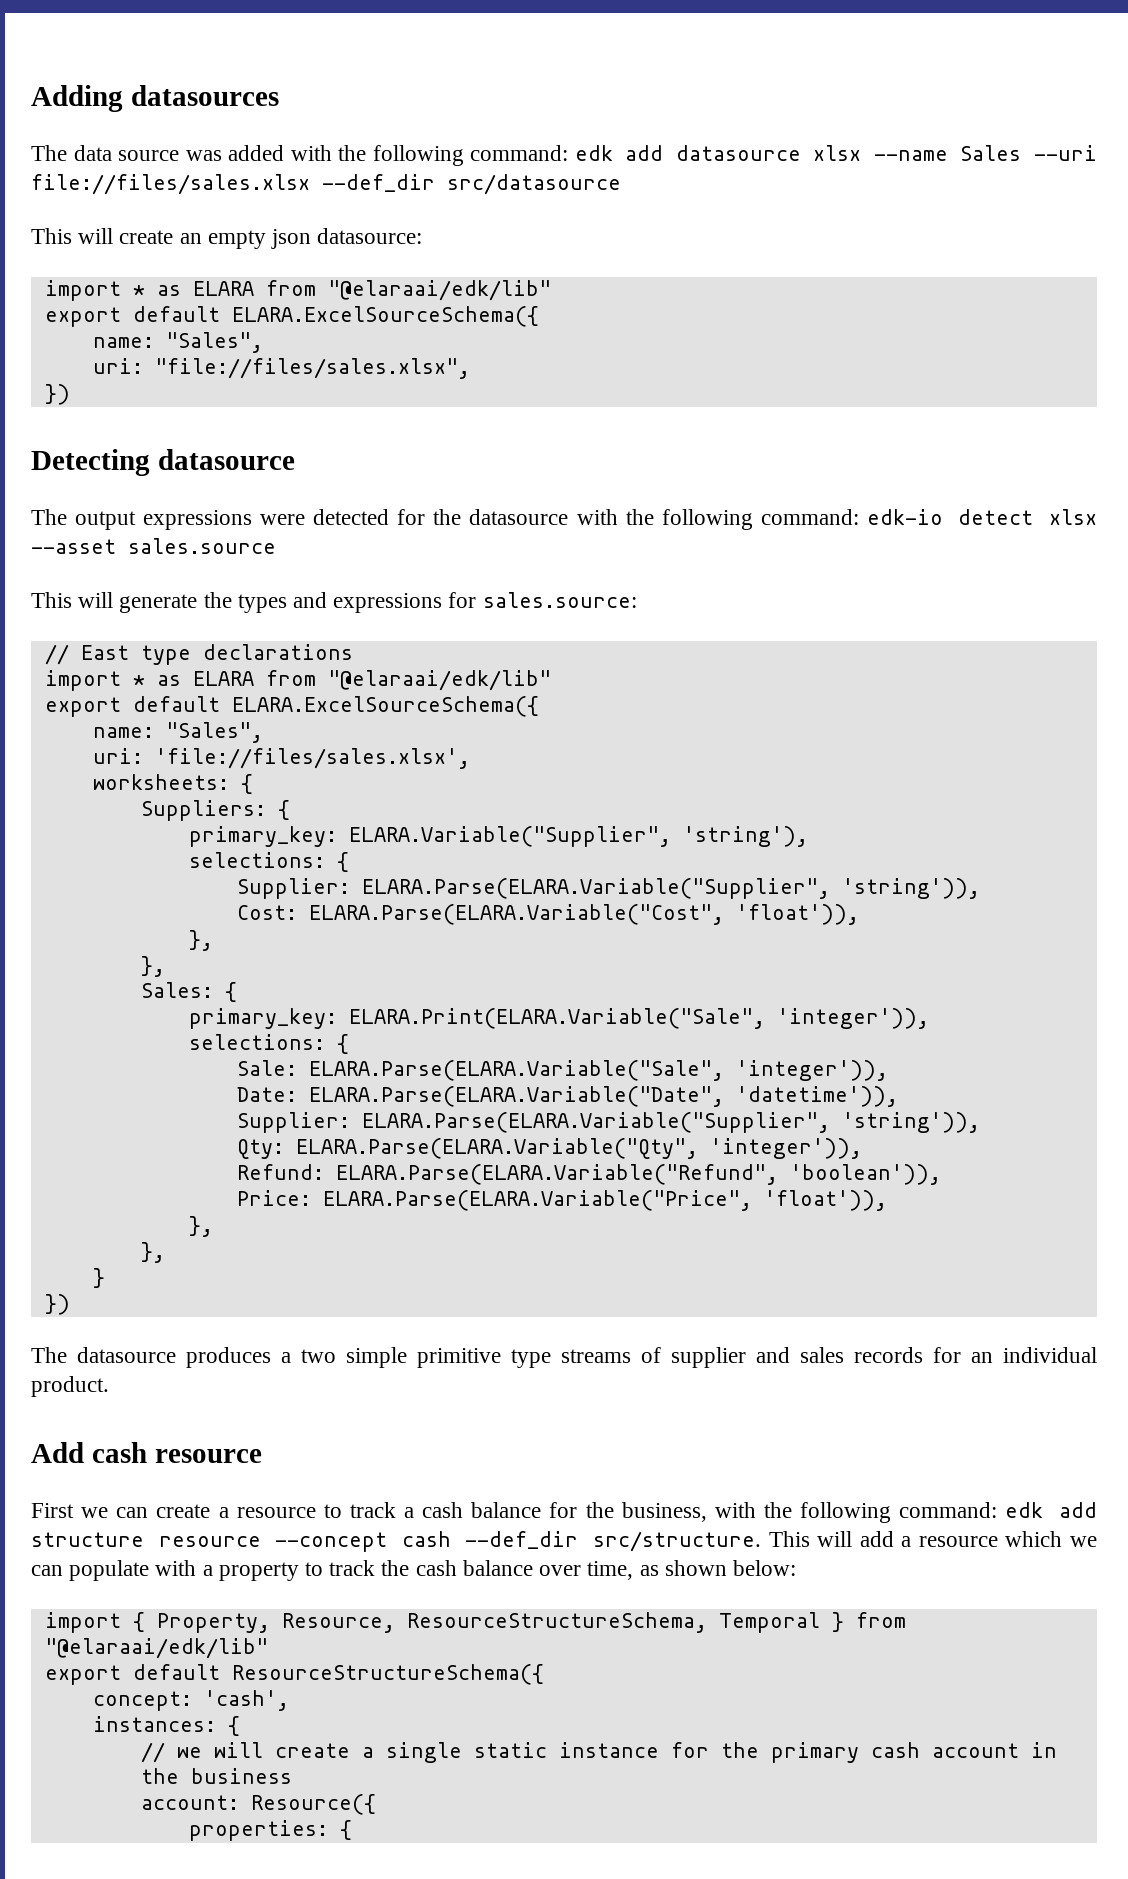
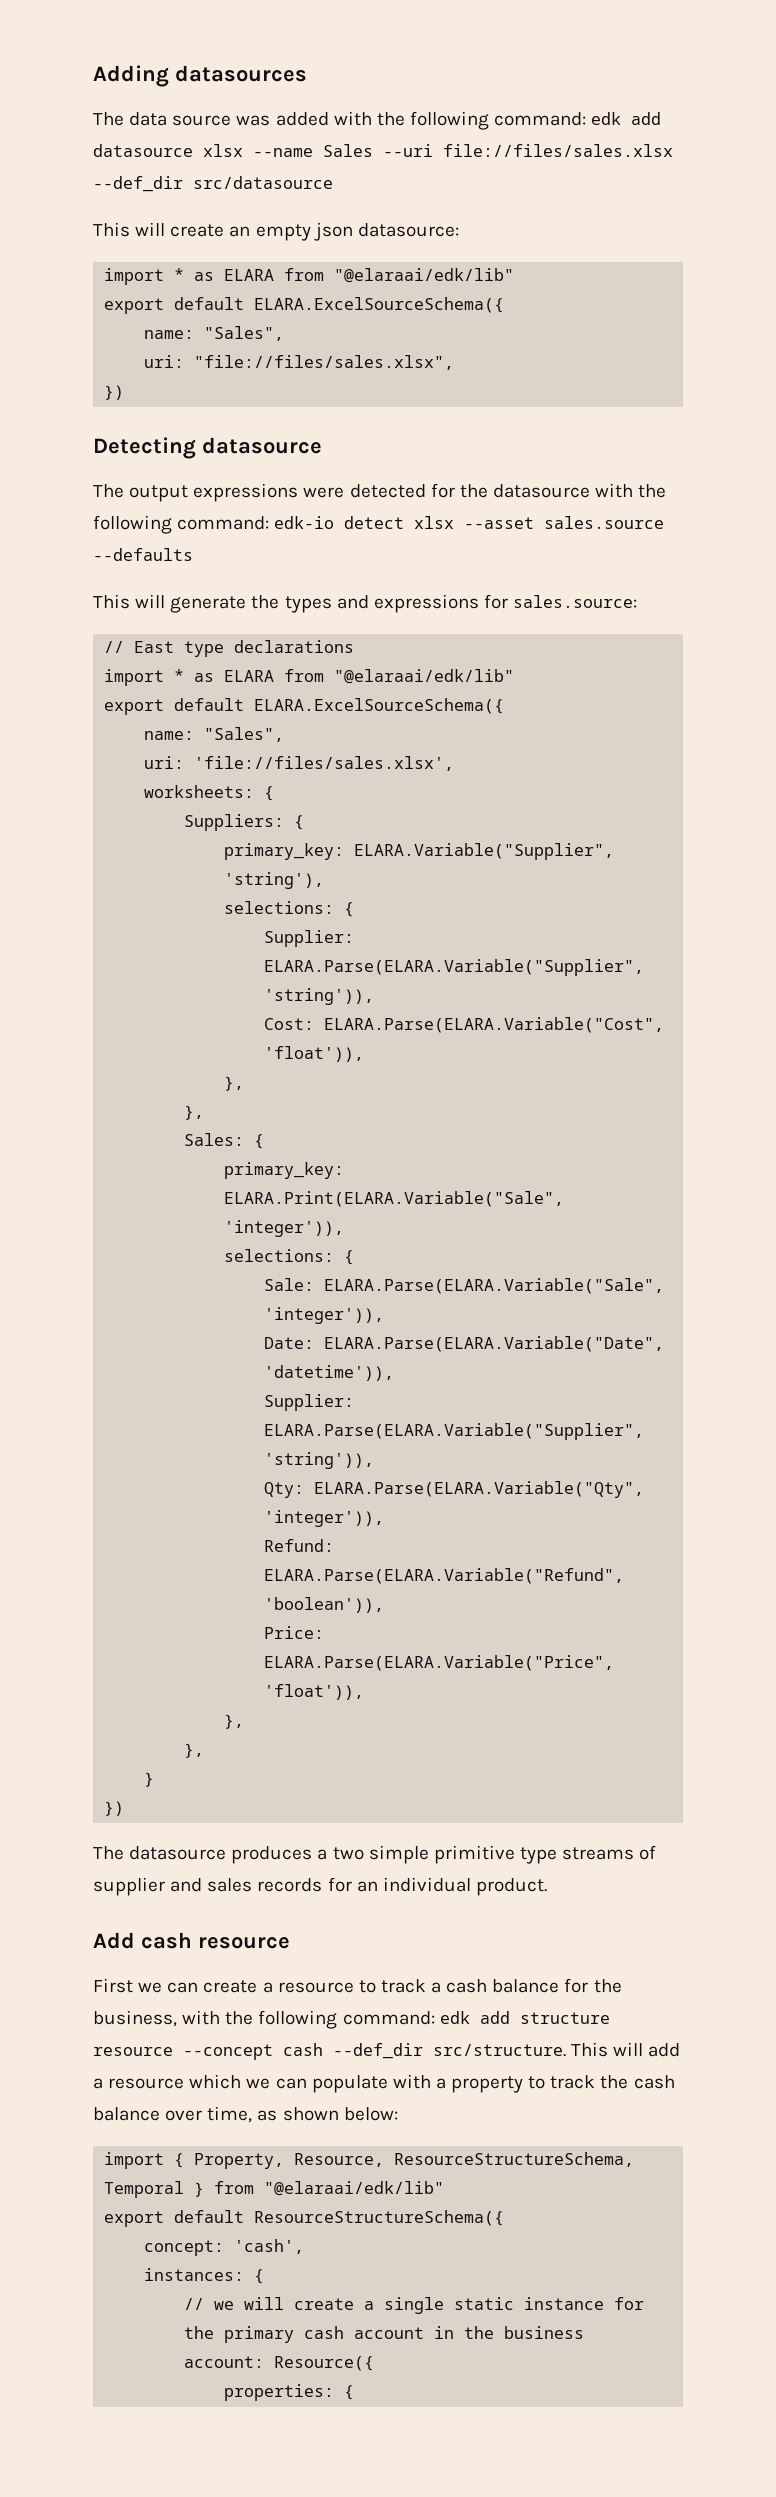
(276, 546) none -> [93,548,193,561] --defaults

